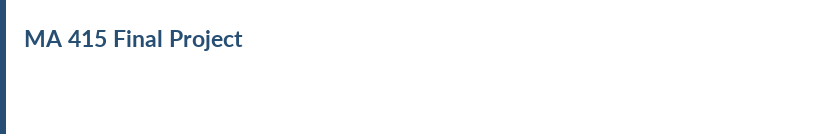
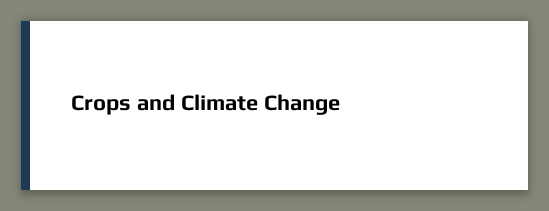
[24,30,244,51] MA 415 Final Project -> [71,94,340,115] Crops and Climate Change

